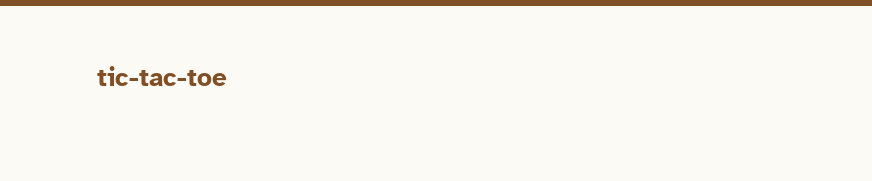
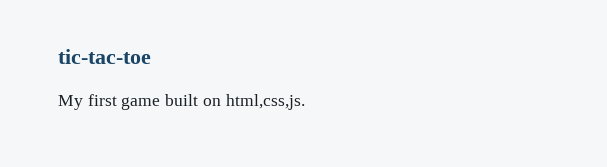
(227, 76) none -> [58,94,305,110] // My first game built on html,css,js.

